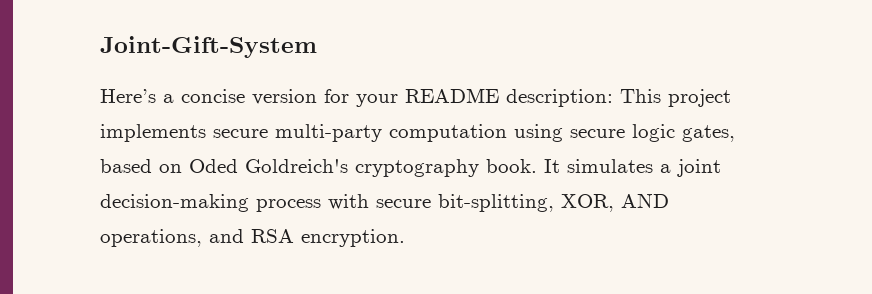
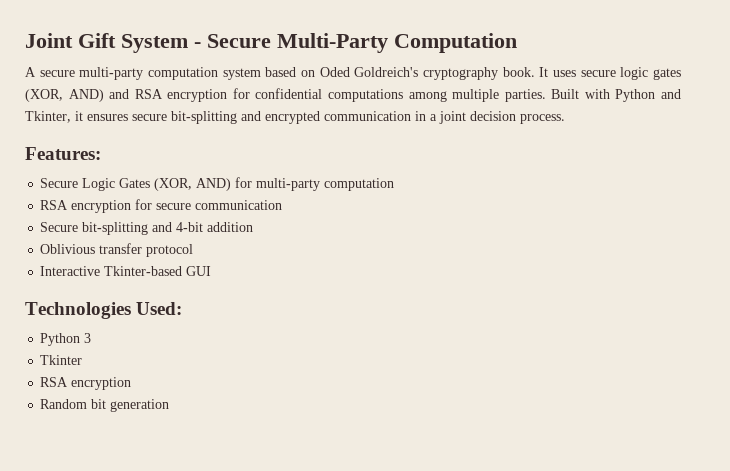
[100,36,317,58] [100,88,731,107] [100,124,735,142] Joint-Gift-System // Here’s a concise version for your README description: This project implements secure multi-party computation using secure logic gates, -> [25,33,517,53] [25,67,261,80] Joint Gift System - Secure Multi-Party Computation // A secure multi-party computation system
[567,159,721,177] [100,193,669,212] [100,229,405,247] simulates a joint decision-making process with secure bit-splitting, XOR, AND operations, and RSA encryption. -> [553,67,681,80] [25,88,681,102] [25,111,565,124] [25,147,101,160] [40,177,395,191] [40,199,283,213] [40,222,254,235] [40,243,194,257] [40,266,212,276] [25,302,183,319] [40,333,92,346] [40,355,83,365] [40,377,132,390] [40,399,170,412] uses secure logic gates (XOR, AND) and RSA encryption for confidential computations among multiple parties. Built with Python and Tkinter, it ensures secure bit-splitting and encrypted communication in a joint decision process. // Features: // Secure Logic Gates (XOR, AND) for multi-party computation // RSA encryption for secure communication // Secure bit-splitting and 4-bit addition // Oblivious transfer protocol // Interactive Tkinter-based GUI // Technologies Used: // Python 3 // Tkinter // RSA encryption // Random bit generation

